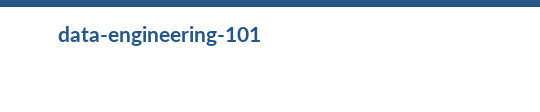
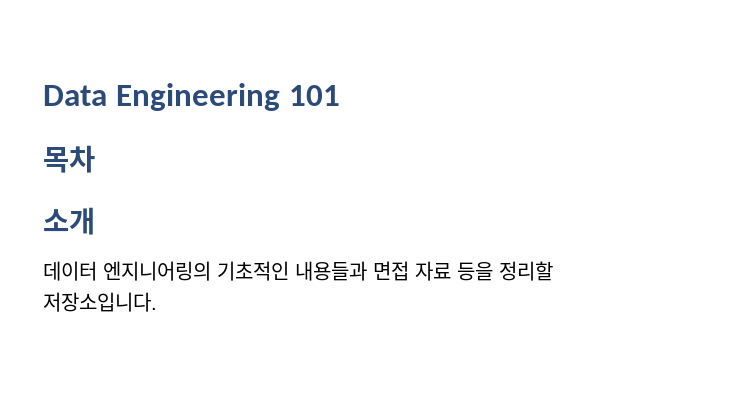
[58,26,261,46] data-engineering-101 -> [43,83,340,111] [43,145,95,173] [43,207,95,235] [43,261,553,281] [43,292,157,312] Data Engineering 101 // 목차 // 소개 // 데이터 엔지니어링의 기초적인 내용들과 면접 자료 등을 정리할 저장소입니다.

